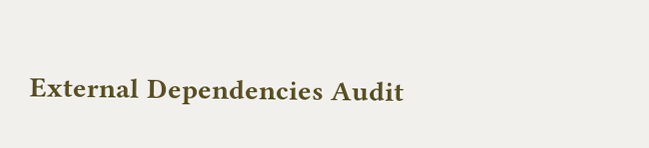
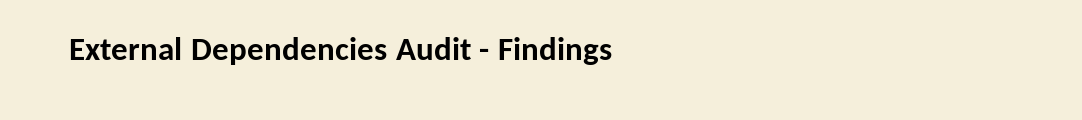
(405, 91) none -> [479,37,613,65] - Findings

